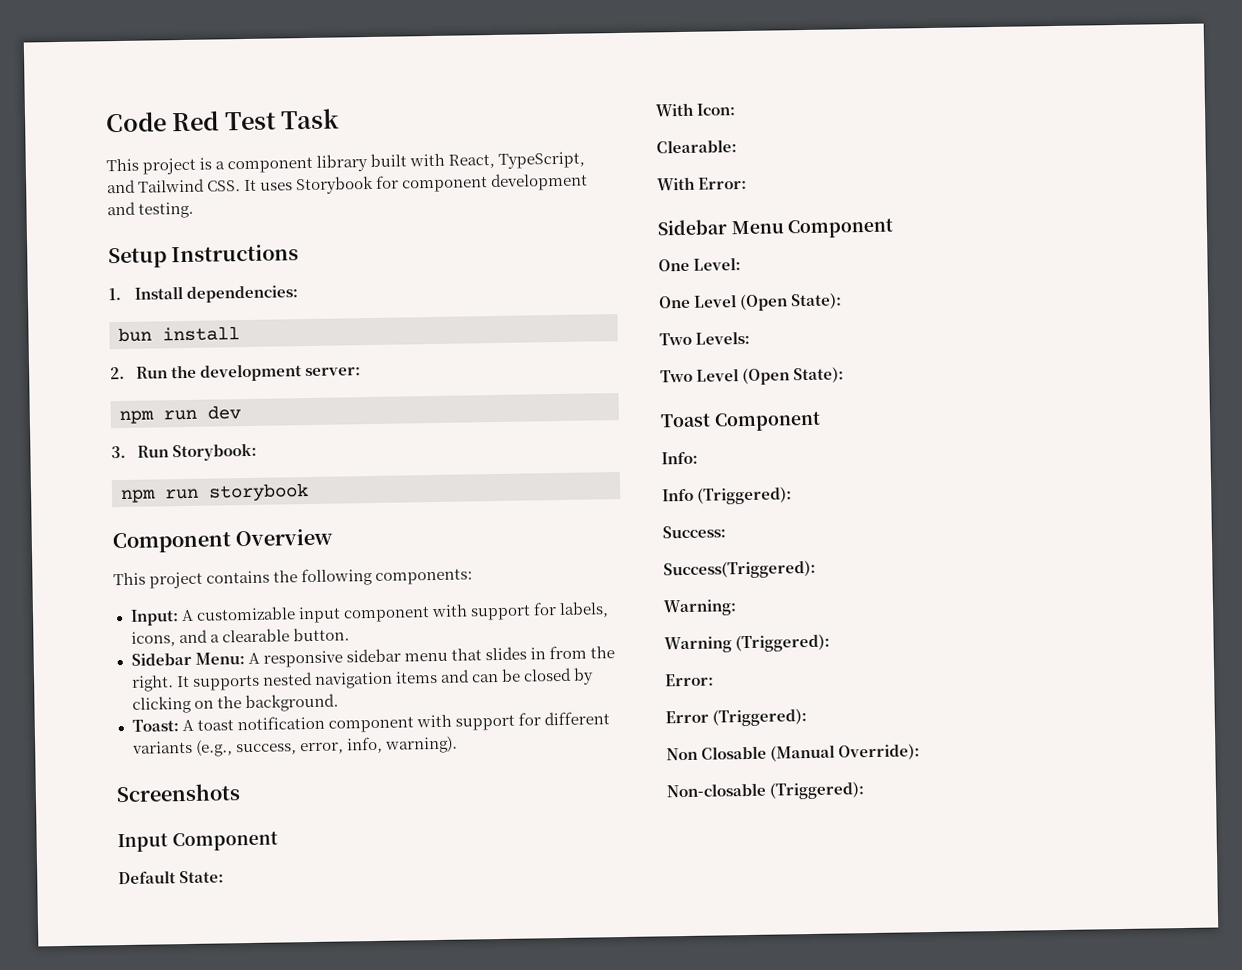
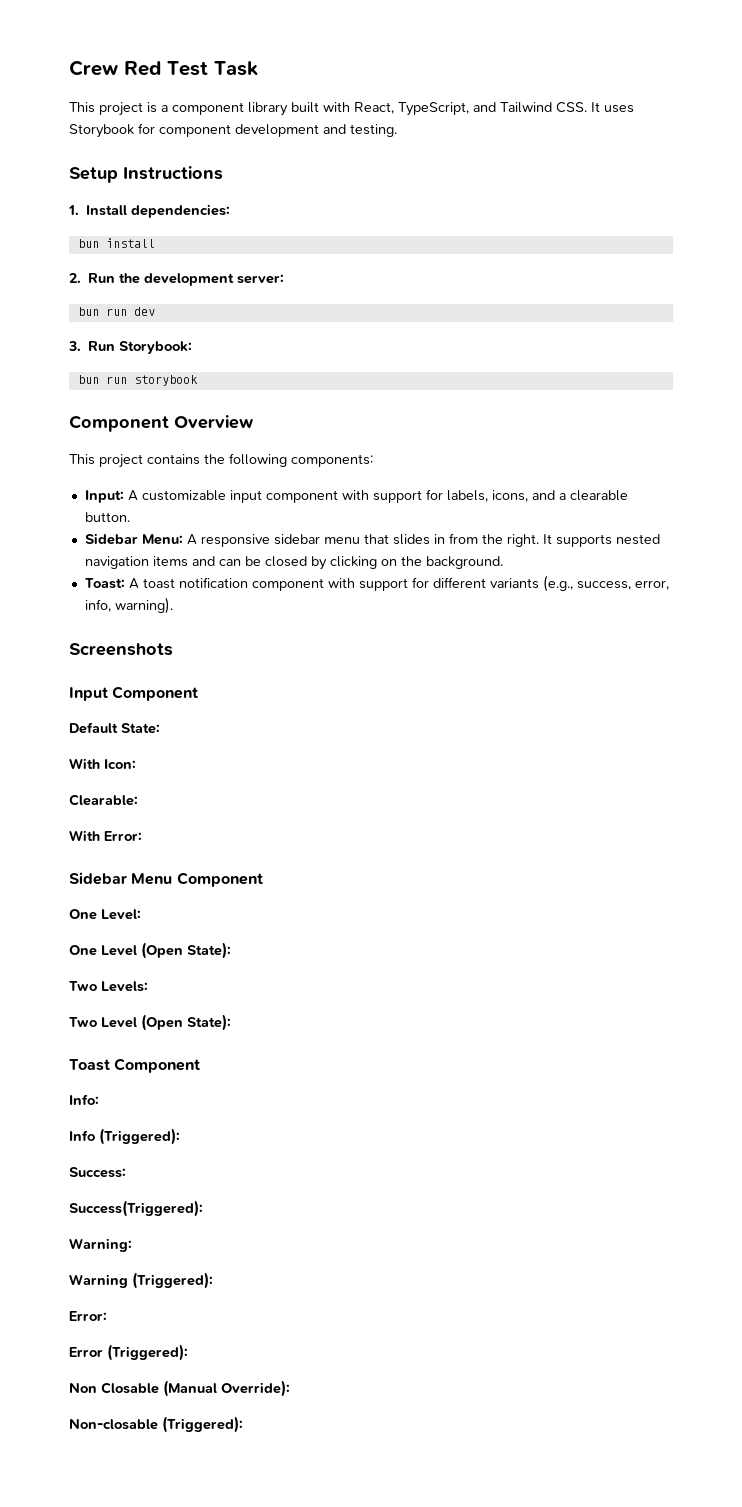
[105,111,167,133] Code -> [69,60,118,76] Crew
[119,410,154,425] npm -> [77,307,99,316] bun
[121,489,156,504] npm -> [77,375,99,384] bun

